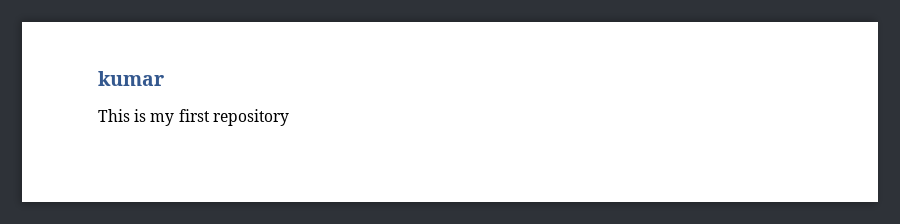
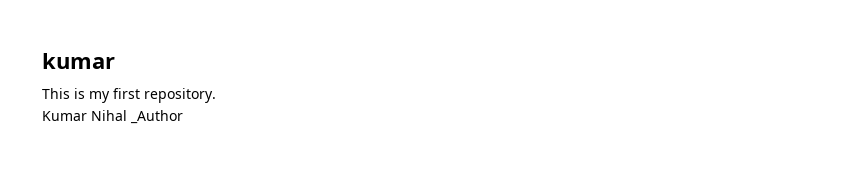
[212,109,289,126] repository -> [144,88,216,103] [42,110,183,124] repository. // Kumar Nihal _Author

